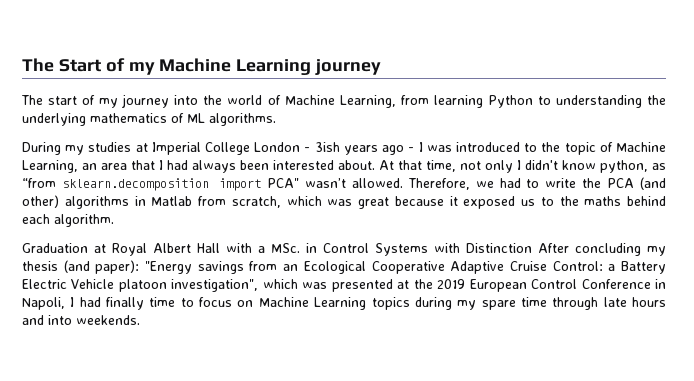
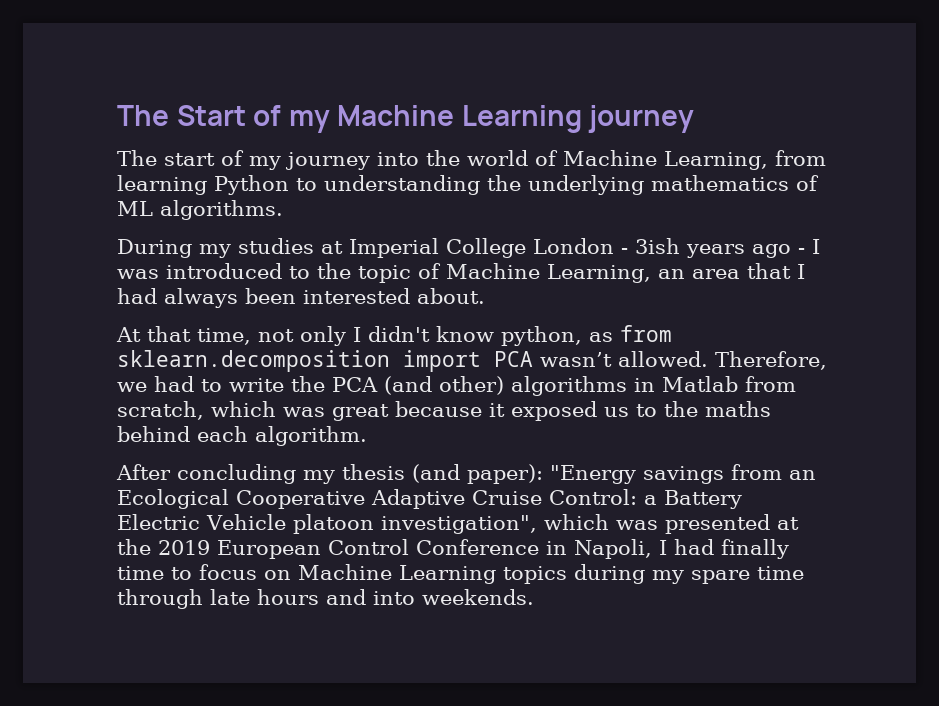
(375, 165) none -> (485, 296) //
[22,178,56,188] “from -> [620,325,672,342] from
[267,178,300,188] PCA" -> [494,351,533,367] PCA
[22,243,532,256] Graduation at Royal Albert Hall with a MSc. in Control Systems with Distinction -> (367, 436) none

